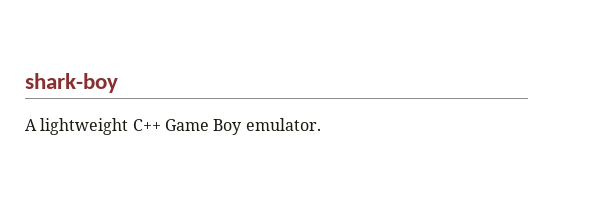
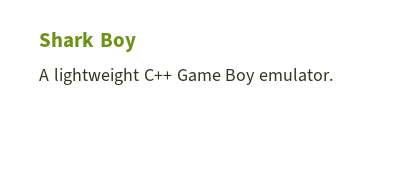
[25,73,118,93] shark-boy -> [39,32,136,52] Shark Boy

